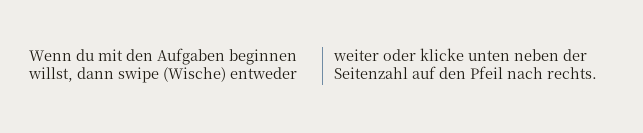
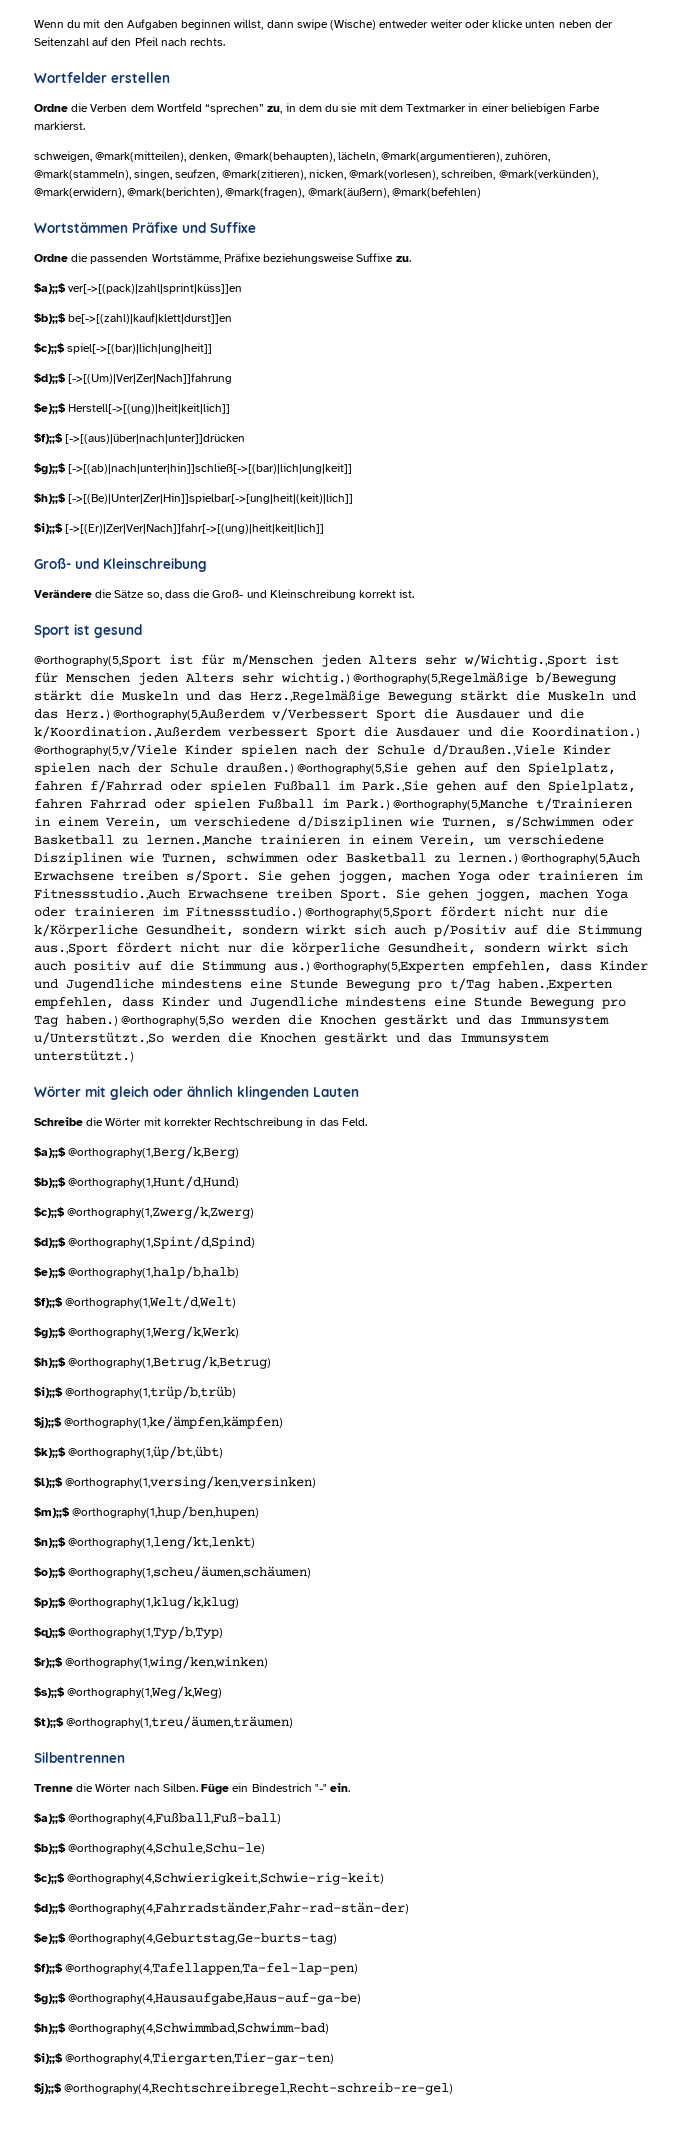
(597, 73) none -> [34,72,170,83] [34,103,601,114] [34,121,85,130] [34,151,551,162] [34,169,598,180] [34,187,481,198] [34,222,256,233] [34,253,411,264] [34,283,243,294] [34,313,233,324] [34,343,213,354] [34,373,233,384] [34,403,231,414] [34,433,246,444] [34,463,353,475] [34,493,354,504] [34,523,325,534] [34,558,207,572] [34,589,415,600] [34,624,142,638] [34,654,619,667] [34,672,617,685] [34,690,636,703] [34,708,585,721] [34,726,640,739] [34,744,611,757] [34,762,617,775] [34,780,636,793] [34,798,633,811] [34,816,634,829] [34,834,604,847] [34,852,641,865] [34,870,643,883] [34,888,628,901] [34,906,609,919] [34,924,642,937] [34,942,628,955] [34,960,649,973] [34,978,612,991] [34,996,626,1009] [34,1014,610,1027] [34,1032,549,1045] [34,1050,134,1062] [34,1086,359,1100] [34,1117,367,1128] [34,1146,240,1159] [34,1176,240,1189] [34,1206,255,1219] [34,1236,256,1249] [34,1266,240,1279] [34,1296,237,1309] [34,1326,240,1339] [34,1356,272,1369] [34,1386,237,1399] [34,1416,284,1429] [34,1446,224,1459] [34,1476,317,1489] [34,1506,260,1519] [34,1536,256,1549] [34,1566,312,1579] [34,1596,240,1609] [34,1626,224,1639] [34,1656,269,1669] [34,1686,223,1699] [34,1716,294,1729] [34,1752,125,1763] [34,1783,351,1795] [34,1813,282,1824] [34,1843,266,1854] [34,1872,385,1885] [34,1902,410,1914] [34,1933,338,1945] [34,1963,359,1975] [34,1993,362,2005] [34,2022,330,2034] [34,2052,335,2065] [34,2082,454,2095] // Wortfelder erstellen // Ordne die Verben dem Wortfeld “sprechen” zu, in dem du sie mit dem Textmarker in einer beliebigen Farbe markierst. // schweigen, @mark(mitteilen), denken, @mark(behaupten), lächeln, @mark(argumentieren), zuhören, @mark(stammeln), singen, seufzen, @mark(zitieren), nicken, @mark(vorlesen), schreiben, @mark(verkünden), @mark(erwidern), @mark(berichten), @mark(fragen), @mark(äußern), @mark(befehlen) // Wortstämmen Präfixe und Suffixe // Ordne die passenden Wortstämme, Präfixe beziehungsweise Suffixe zu. // $a);;$ ver[->[(pack)|zahl|sprint|küss]]en // $b);;$ be[->[(zahl)|kauf|klett|durst]]en // $c);;$ spiel[->[(bar)|lich|ung|heit]] // $d);;$ [->[(Um)|Ver|Zer|Nach]]fahrung // $e);;$ Herstell[->[(ung)|heit|keit|lich]] // $f);;$ [->[(aus)|über|nach|unter]]drücken // $g);;$ [->[(ab)|nach|unter|hin]]schließ[->[(bar)|lich|ung|keit]] // $h);;$ [->[(Be)|Unter|Zer|Hin]]spielbar[->[ung|heit|(keit)|lich]] // $i);;$ [->[(Er)|Zer|Ver|Nach]]fahr[->[(ung)|heit|keit|lich]] // Groß- und Kleinschreibung // Verändere die Sätze so, dass die Groß- und Kleinschreibung korrekt ist. // Sport ist gesund // @orthography(5,Sport ist für m/Menschen jeden Alters sehr w/Wichtig.,Sport ist für Menschen jeden Alters sehr wichtig.) @orthography(5,Regelmäßige b/Bewegung stärkt die Muskeln und das Herz.,Regelmäßige Bewegung stärkt die Muskeln und das Herz.) @orthography(5,Außerdem v/Verbessert Sport die Ausdauer und die k/Koordination.,Außerdem verbessert Sport die Ausdauer und die Koordination.) @orthography(5,v/Viele Kinder spielen nach der Schule d/Draußen.,Viele Kinder spielen nach der Schule draußen.) @orthography(5,Sie gehen auf den Spielplatz, fahren f/Fahrrad oder spielen Fußball im Park.,Sie gehen auf den Spielplatz, fahren Fahrrad oder spielen Fußball im Park.) @orthography(5,Manche t/Trainieren in einem Verein, um verschiedene d/Disziplinen wie Turnen, s/Schwimmen oder Basketball zu lernen.,Manche trainieren in einem Verein, um verschiedene Disziplinen wie Turnen, schwimmen oder Basketball zu lernen.) @orthography(5,Auch Erwachsene treiben s/Sport. Sie gehen joggen, machen Yoga oder trainieren im Fitnessstudio.,Auch Erwachsene treiben Sport. Sie gehen joggen, machen Yoga oder trainieren im Fitnessstudio.) @orthography(5,Sport fördert nicht nur die k/Körperliche Gesundheit, sondern wirkt sich auch p/Positiv auf die Stimmung aus.,Sport fördert nicht nur die körperliche Gesundheit, sondern wirkt sich auch positiv auf die Stimmung aus.) @orthography(5,Experten empfehlen, dass Kinder und Jugendliche mindestens eine Stunde Bewegung pro t/Tag haben.,Experten empfehlen, dass Kinder und Jugendliche mindestens eine Stunde Bewegung pro Tag haben.) @orthography(5,So werden die Knochen gestärkt und das Immunsystem u/Unterstützt.,So werden die Knochen gestärkt und das Immunsystem unterstützt.) // Wörter mit gleich oder ähnlich klingenden Lauten // Schreibe die Wörter mit korrekter Rechtschreibung in das Feld. // $a);;$ @orthography(1,Berg/k,Berg) // $b);;$ @orthography(1,Hunt/d,Hund) // $c);;$ @orthography(1,Zwerg/k,Zwerg) // $d);;$ @orthography(1,Spint/d,Spind) // $e);;$ @orthography(1,halp/b,halb) // $f);;$ @orthography(1,Welt/d,Welt) // $g);;$ @orthography(1,Werg/k,Werk) // $h);;$ @orthography(1,Betrug/k,Betrug) // $i);;$ @orthography(1,trüp/b,trüb) // $j);;$ @orthography(1,ke/ämpfen,kämpfen) // $k);;$ @orthography(1,üp/bt,übt) // $l);;$ @orthography(1,versing/ken,versinken) // $m);;$ @orthography(1,hup/ben,hupen) // $n);;$ @orthography(1,leng/kt,lenkt) // $o);;$ @orthography(1,scheu/äumen,schäumen) // $p);;$ @orthography(1,klug/k,klug) // $q);;$ @orthography(1,Typ/b,Typ) // $r);;$ @orthography(1,wing/ken,winken) // $s);;$ @orthography(1,Weg/k,Weg) // $t);;$ @orthography(1,treu/äumen,träumen) // Silbentrennen // Trenne die Wörter nach Silben. Füge ein Bindestrich "-" ein. // $a);;$ @orthography(4,Fußball,Fuß-ball) // $b);;$ @orthography(4,Schule,Schu-le) // $c);;$ @orthography(4,Schwierigkeit,Schwie-rig-keit) // $d);;$ @orthography(4,Fahrradständer,Fahr-rad-stän-der) // $e);;$ @orthography(4,Geburtstag,Ge-burts-tag) // $f);;$ @orthography(4,Tafellappen,Ta-fel-lap-pen) // $g);;$ @orthography(4,Hausaufgabe,Haus-auf-ga-be) // $h);;$ @orthography(4,Schwimmbad,Schwimm-bad) // $i);;$ @orthography(4,Tiergarten,Tier-gar-ten) // $j);;$ @orthography(4,Rechtschreibregel,Recht-schreib-re-gel)

